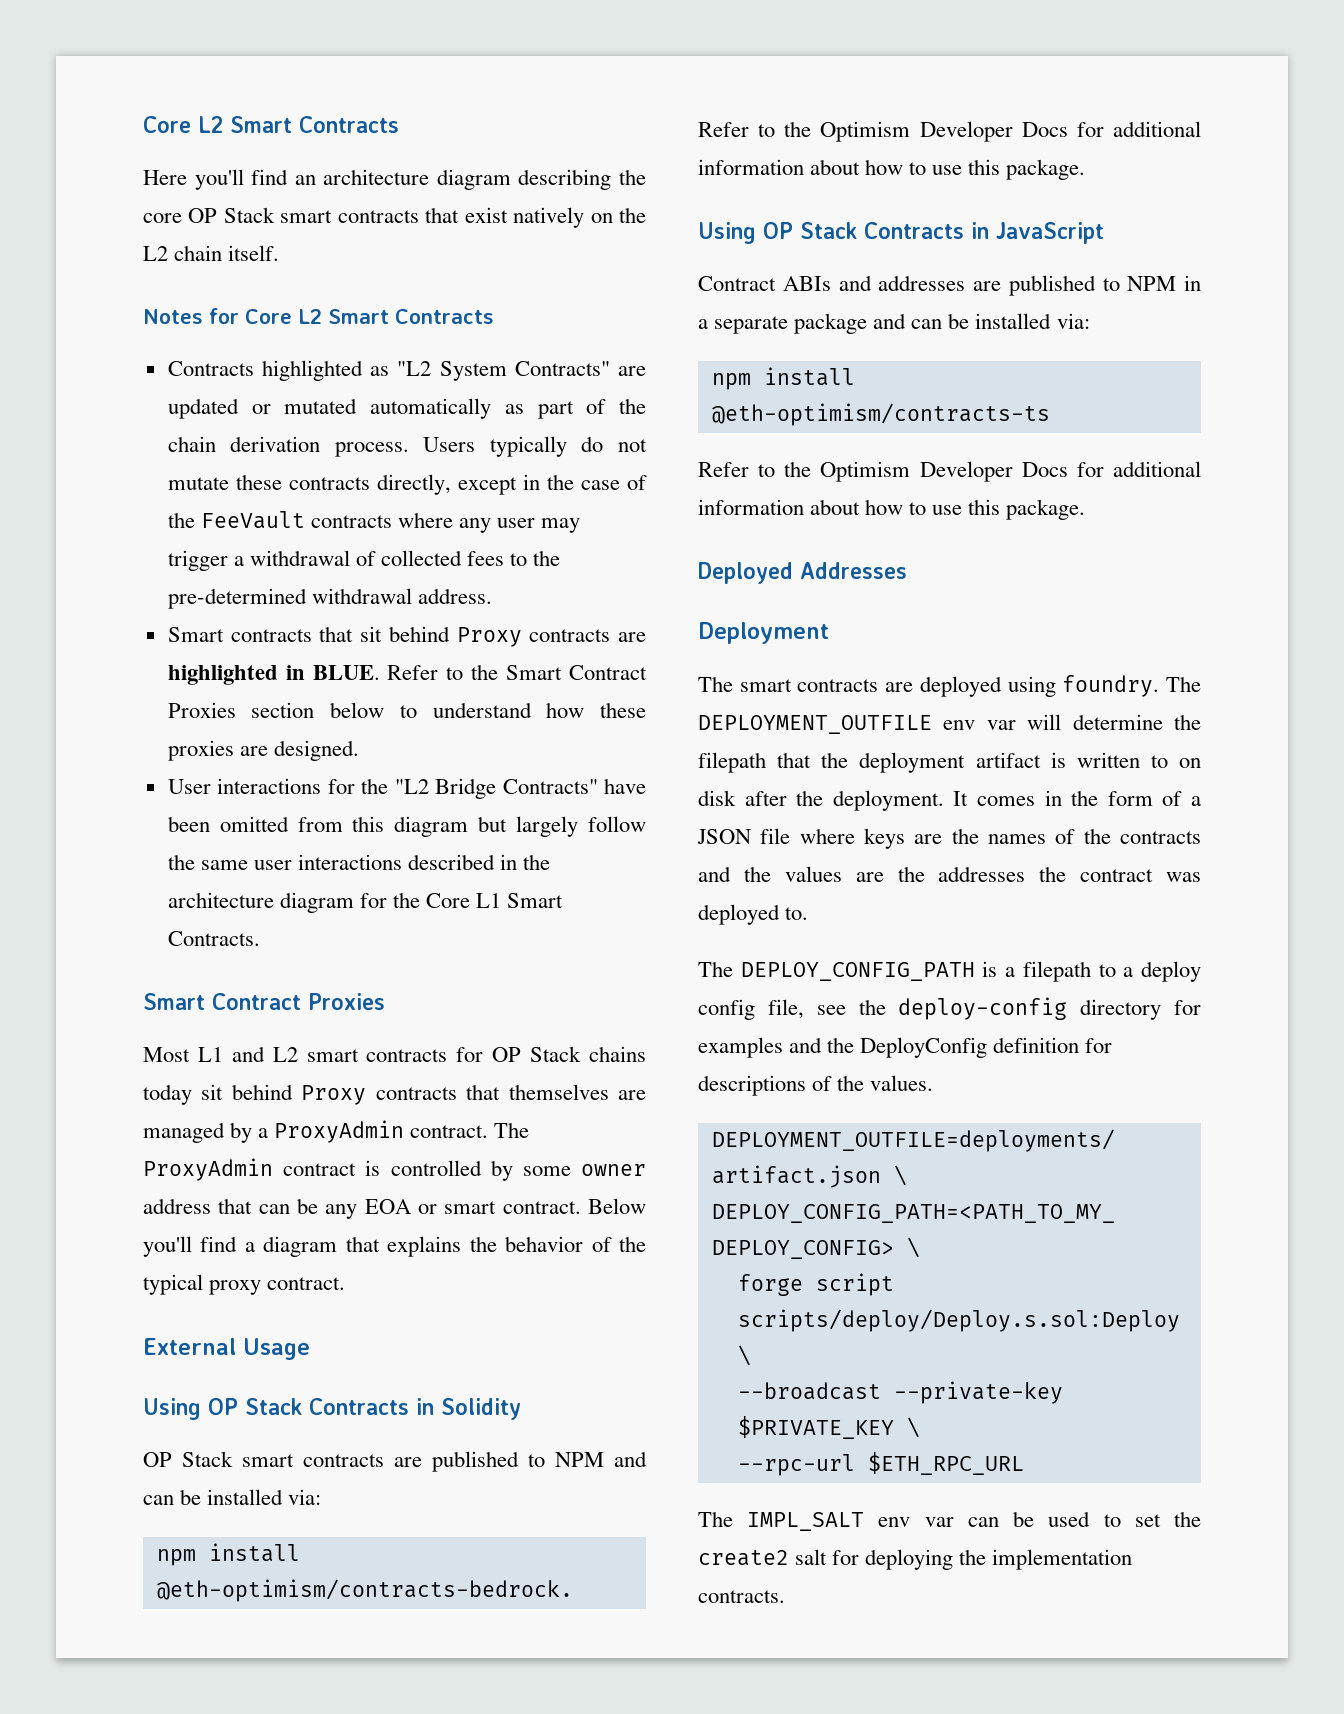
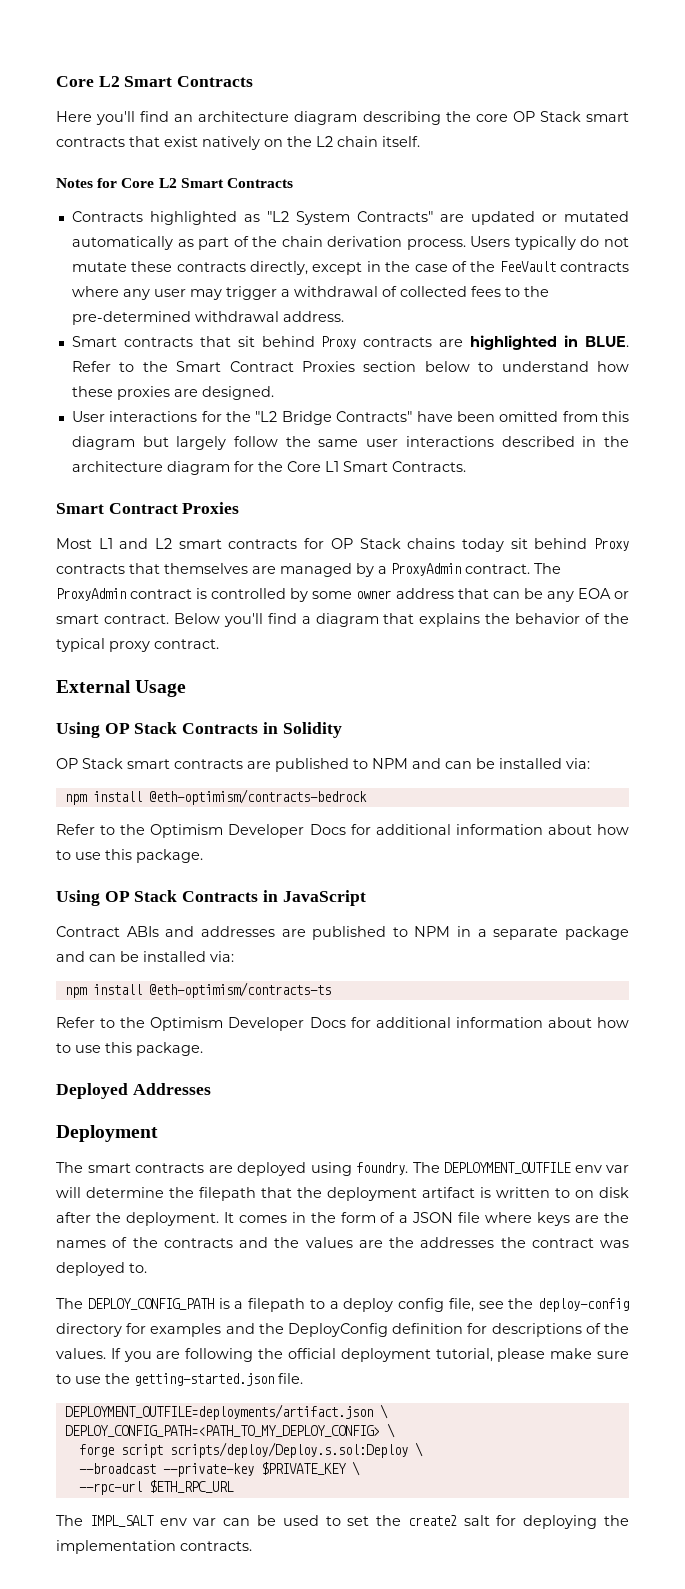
[156,1579,573,1602] @eth-optimism/contracts-bedrock. -> [148,789,367,805] @eth-optimism/contracts-bedrock
(934, 1083) none -> [110,1348,629,1362] [56,1373,303,1386] If you are following the official deployment tutorial, please make sure to use the getting-started.json file.

